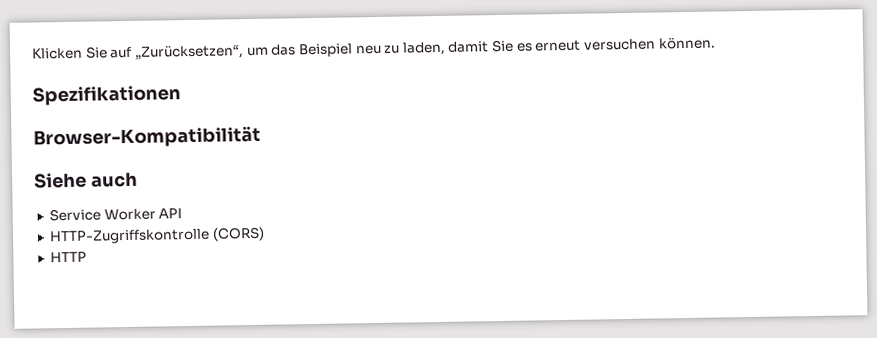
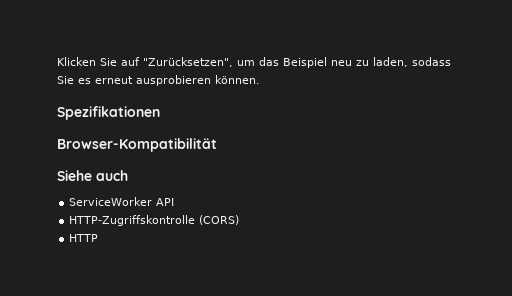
[133,44,244,60] „Zurücksetzen“, -> [143,57,233,67] "Zurücksetzen",
[447,41,490,53] damit -> [412,57,451,66] sodass
[583,38,657,51] versuchen -> [136,75,211,86] ausprobieren
[48,208,156,222] Service Worker -> [69,197,153,206] ServiceWorker

